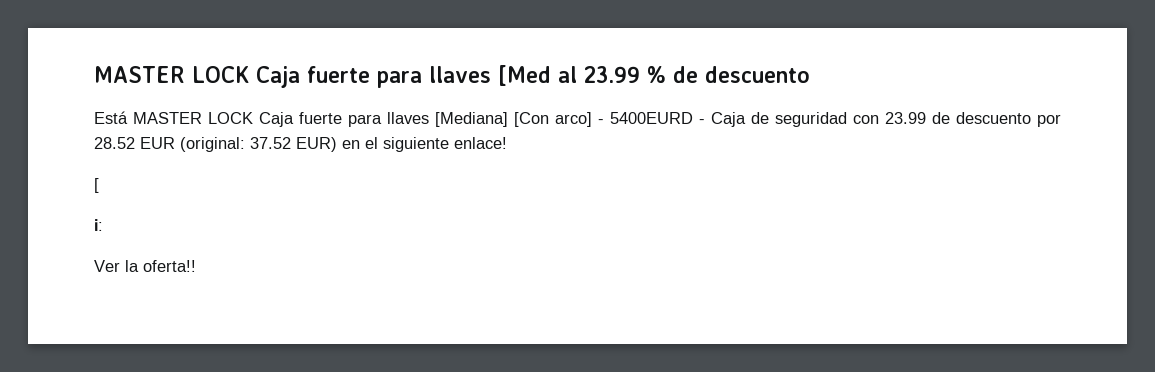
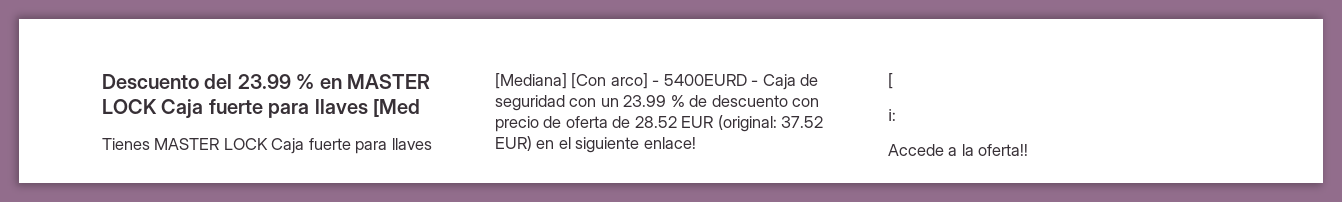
(94, 74) none -> [102,74,342,89] Descuento del 23.99 % en
[558,66,810,83] [94,111,128,124] al 23.99 % de descuento // Está -> [102,138,150,150] // Tienes
[885,112,1061,127] 23.99 de descuento por -> [600,95,820,107] [495,116,631,132] un 23.99 % de descuento con precio de oferta de
[94,260,120,272] Ver -> [888,144,958,156] Accede a

